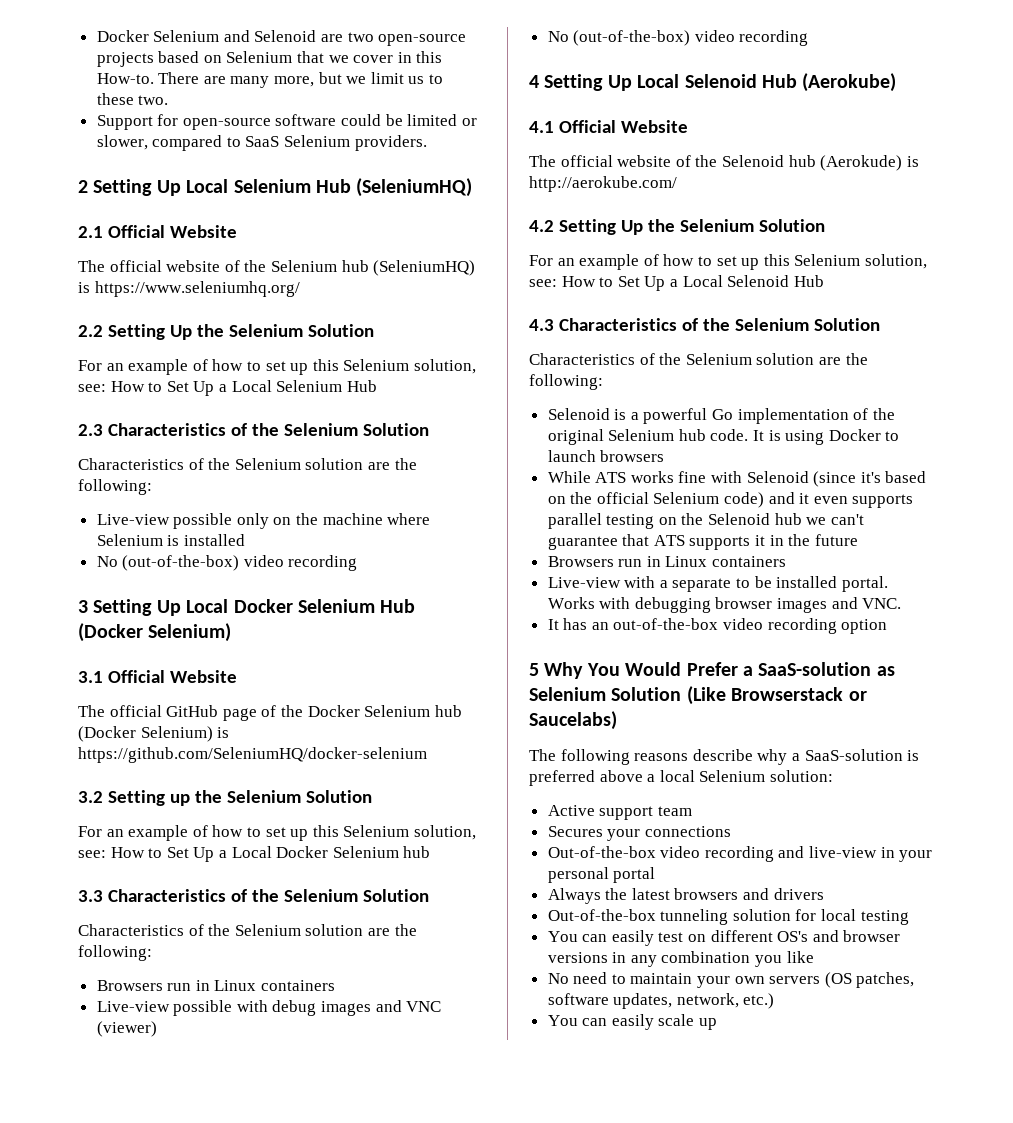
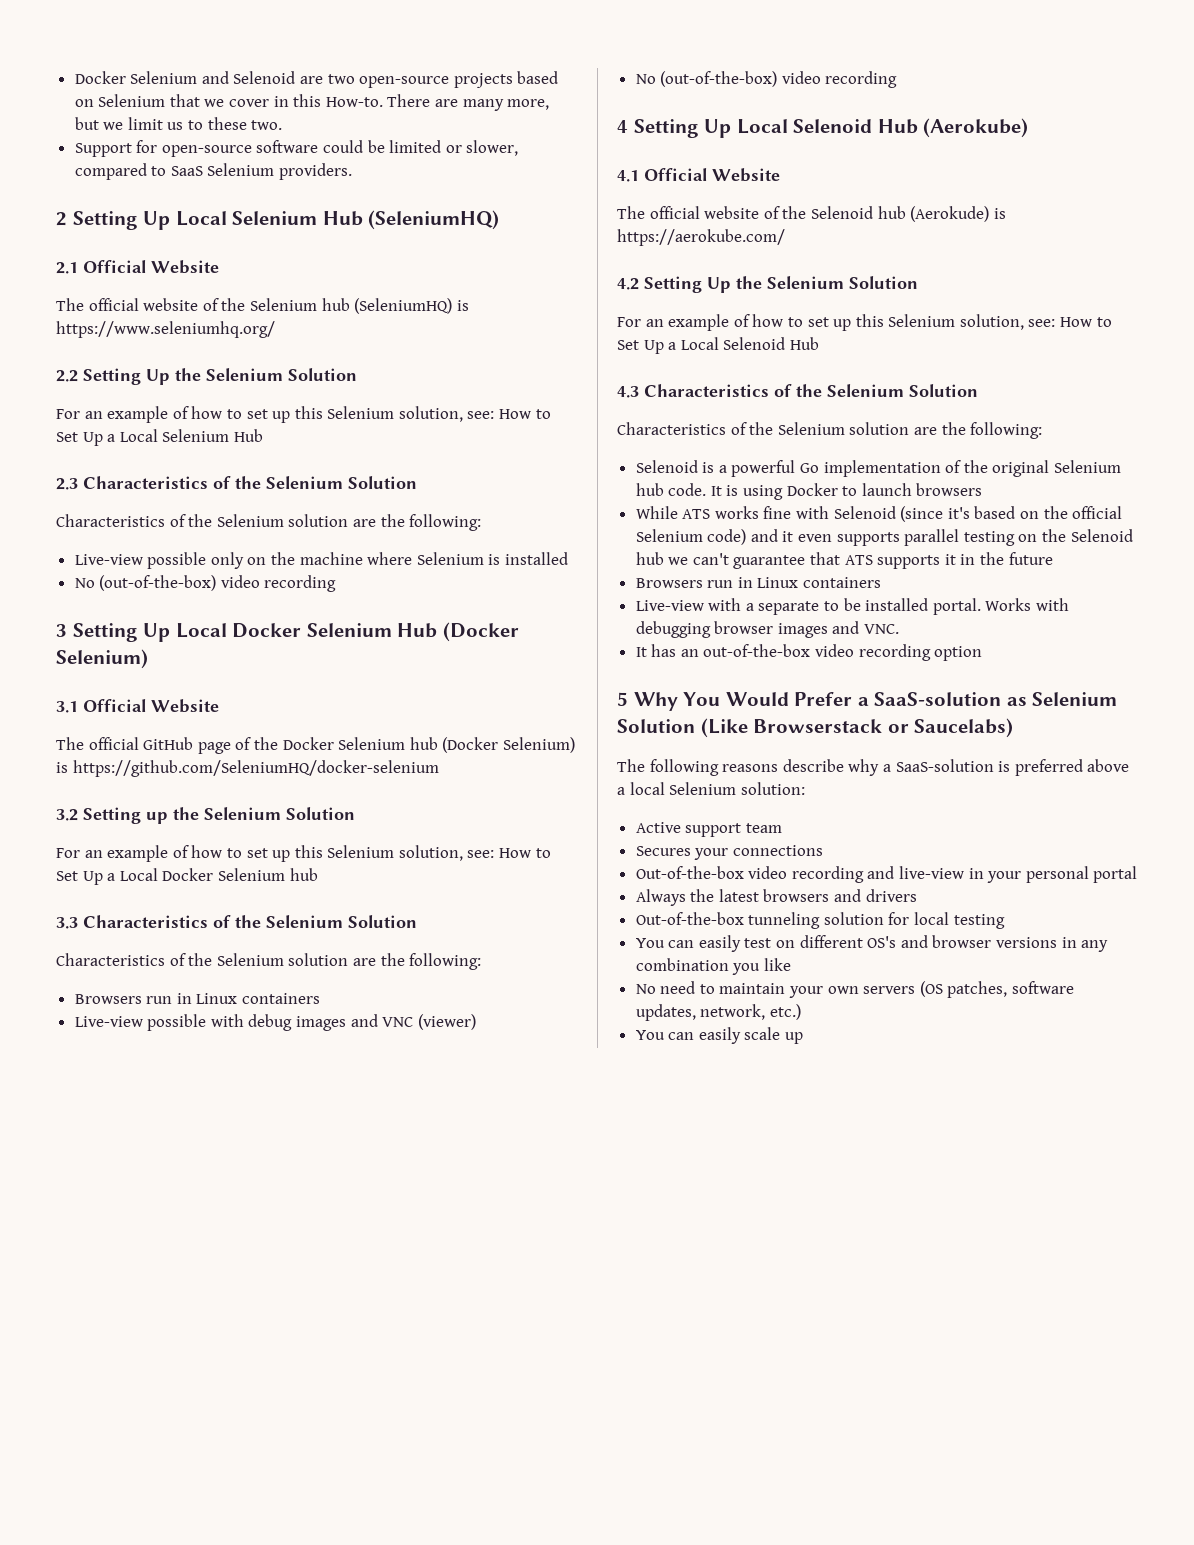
[529,176,677,192] http://aerokube.com/ -> [617,229,785,246] https://aerokube.com/

